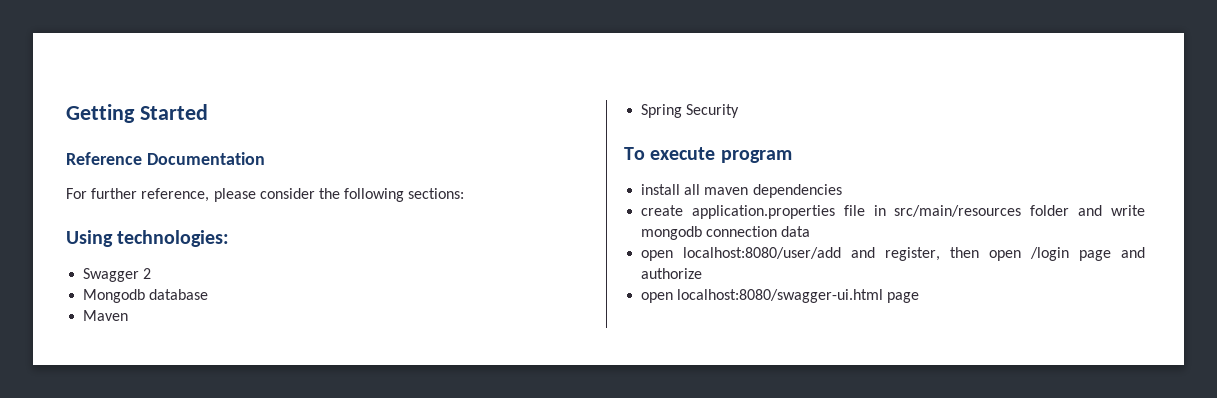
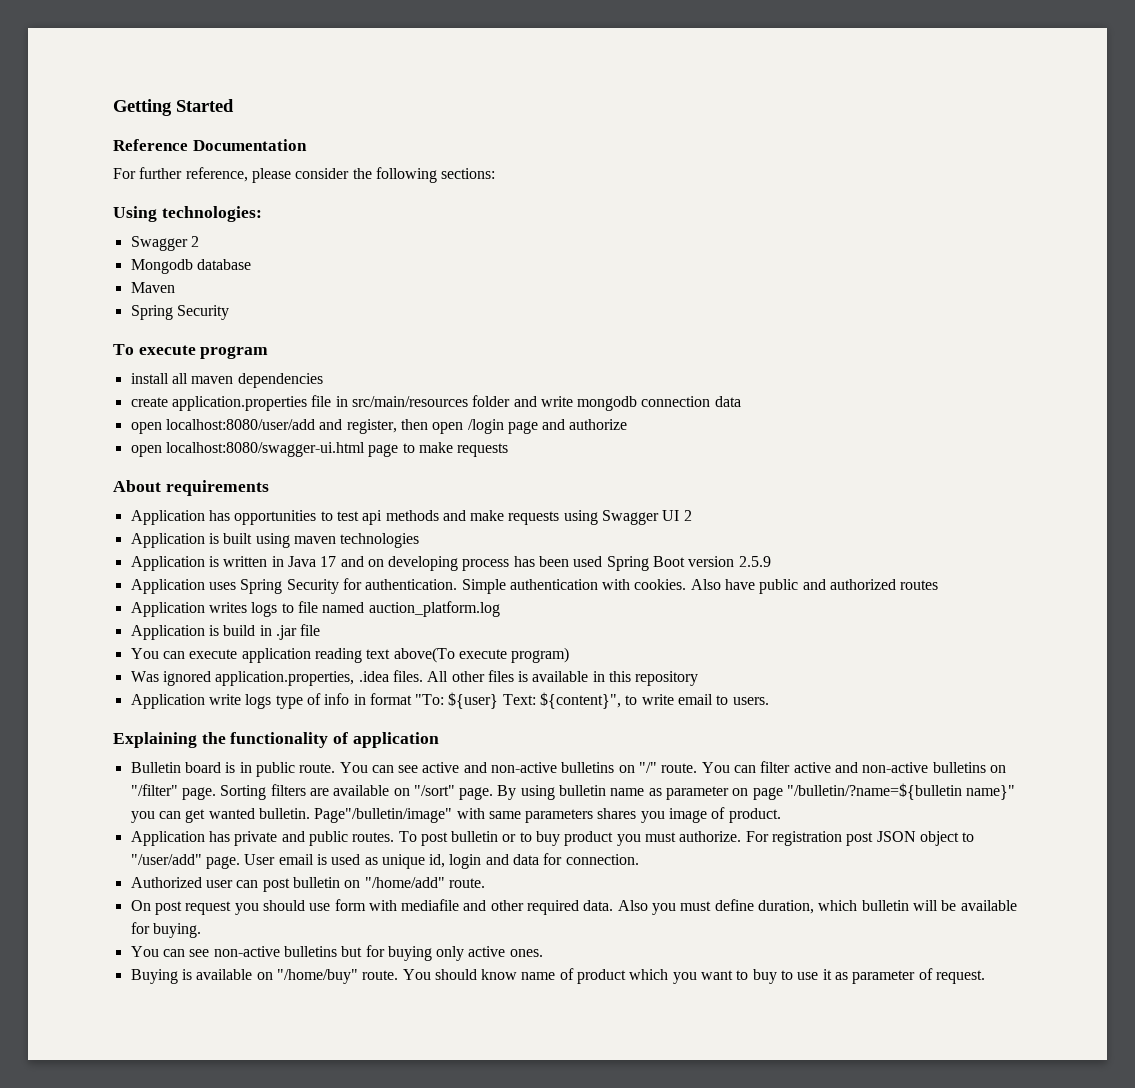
(920, 297) none -> [402,442,509,457] [113,480,269,496] [130,510,692,525] [130,533,420,548] [130,556,771,571] [130,578,939,594] [130,601,500,617] [130,624,321,640] [130,647,570,663] [130,670,699,686] [130,692,769,709] [113,732,439,748] [130,761,1006,777] [130,783,1016,800] [130,807,781,823] [130,831,975,846] [130,853,639,869] [130,877,485,892] [130,899,1017,915] [130,922,201,938] [130,945,543,961] [130,968,985,984] to make requests // About requirements // Application has opportunities to test api methods and make requests using Swagger UI 2 // Application is built using maven technologies // Application is written in Java 17 and on developing process has been used Spring Boot version 2.5.9 // Application uses Spring Security for authentication. Simple authentication with cookies. Also have public and authorized routes // Application writes logs to file named auction_platform.log // Application is build in .jar file // You can execute application reading text above(To execute program) // Was ignored application.properties, .idea files. All other files is available in this repository // Application write logs type of info in format "To: ${user} Text: ${content}", to write email to users. // Explaining the functionality of application // Bulletin board is in public route. You can see active and non-active bulletins on "/" route. You can filter active and non-active bulletins on "/filter" page. Sorting filters are available on "/sort" page. By using bulletin name as parameter on page "/bulletin/?name=${bulletin name}" you can get wanted bulletin. Page"/bulletin/image" with same parameters shares you image of product. // Application has private and public routes. To post bulletin or to buy product you must authorize. For registration post JSON object to "/user/add" page. User email is used as unique id, login and data for connection. // Authorized user can post bulletin on "/home/add" route. // On post request you should use form with mediafile and other required data. Also you must define duration, which bulletin will be available for buying. // You can see non-active bulletins but for buying only active ones. // Buying is available on "/home/buy" route. You should know name of product which you want to buy to use it as parameter of request.

